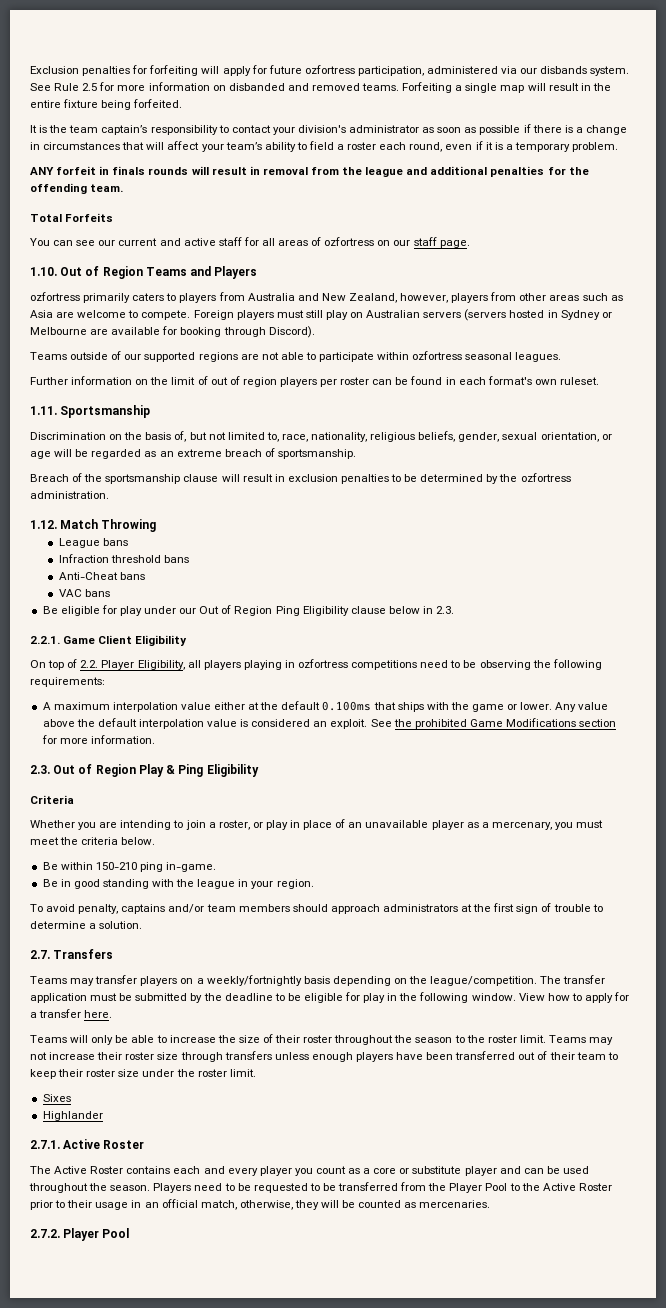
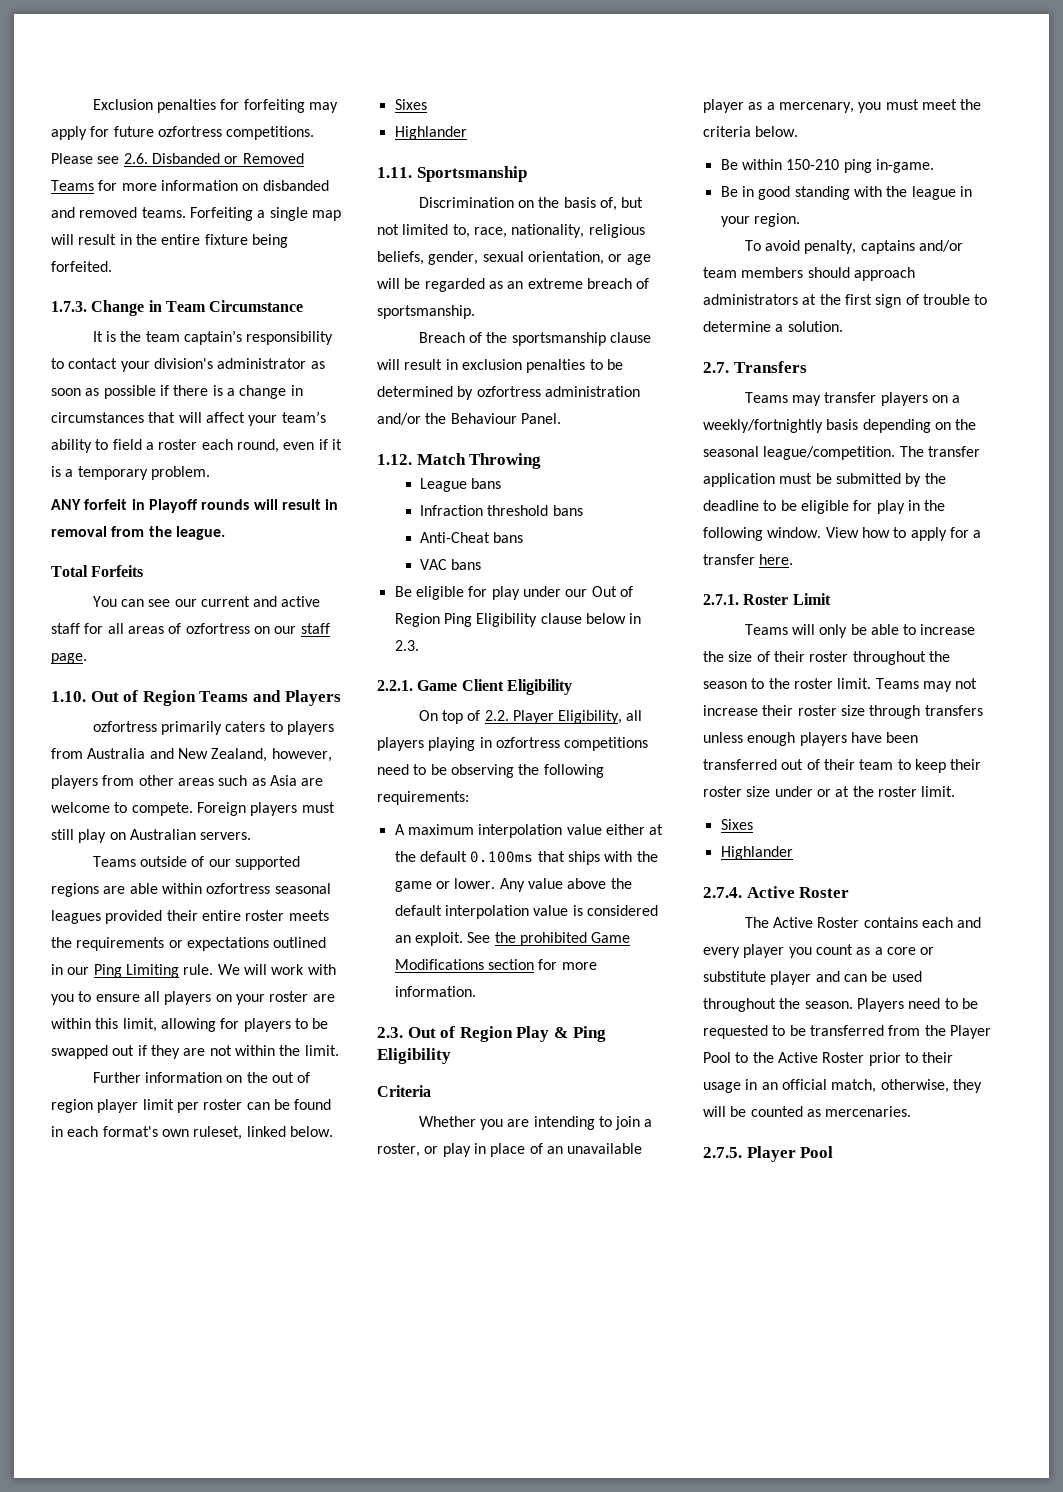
[201,66,220,74] will -> [308,102,338,113] may
[357,66,630,76] [30,83,98,91] participation, administered via our disbands system. See Rule 2.5 -> [226,126,315,140] [51,153,304,164] [51,180,94,191] competitions. Please see 2.6. Disbanded or Removed Teams
(183, 103) none -> [51,300,304,316] // 1.7.3. Change in Team Circumstance
[112,166,146,175] finals -> [148,499,198,513] Playoff
[365,166,589,177] [30,183,124,194] league and additional penalties for the offending team. -> [175,526,225,540] league.
[423,309,612,321] [30,326,315,338] servers (servers hosted in Sydney or Melbourne are available for booking through Discord). -> [200,832,252,840] servers.
[261,351,562,362] not able to participate within ozfortress seasonal leagues. -> [129,883,331,894] [51,910,329,924] [51,937,327,951] [51,964,336,978] [51,991,335,1005] [51,1018,329,1032] [51,1045,339,1059] able within ozfortress seasonal leagues provided their entire roster meets the requirements or expectations outlined in our Ping Limiting rule. We will work with you to ensure all players on your roster are within this limit, allowing for players to be swapped out if they are not within the limit.
[171,376,208,385] limit of -> (268, 1077) none
[279,377,317,387] players -> [97,1099,174,1113] player limit
[559,377,599,385] ruleset. -> [193,1126,333,1140] [394,99,427,110] [394,126,467,140] ruleset, linked below. // Sixes // Highlander
[499,473,571,482] [30,491,109,499] the ozfortress administration. -> [476,386,640,397] [377,413,561,425] ozfortress administration and/or the Behaviour Panel.
(428, 980) none -> [703,446,759,457] seasonal
(113, 1014) none -> [703,593,831,605] // 2.7.1. Roster Limit
(175, 1073) none -> [816,786,850,797] or at
[30,1140,60,1149] 2.7.1. -> [703,887,742,898] 2.7.4.
[30,1229,60,1238] 2.7.2. -> [703,1147,742,1158] 2.7.5.

